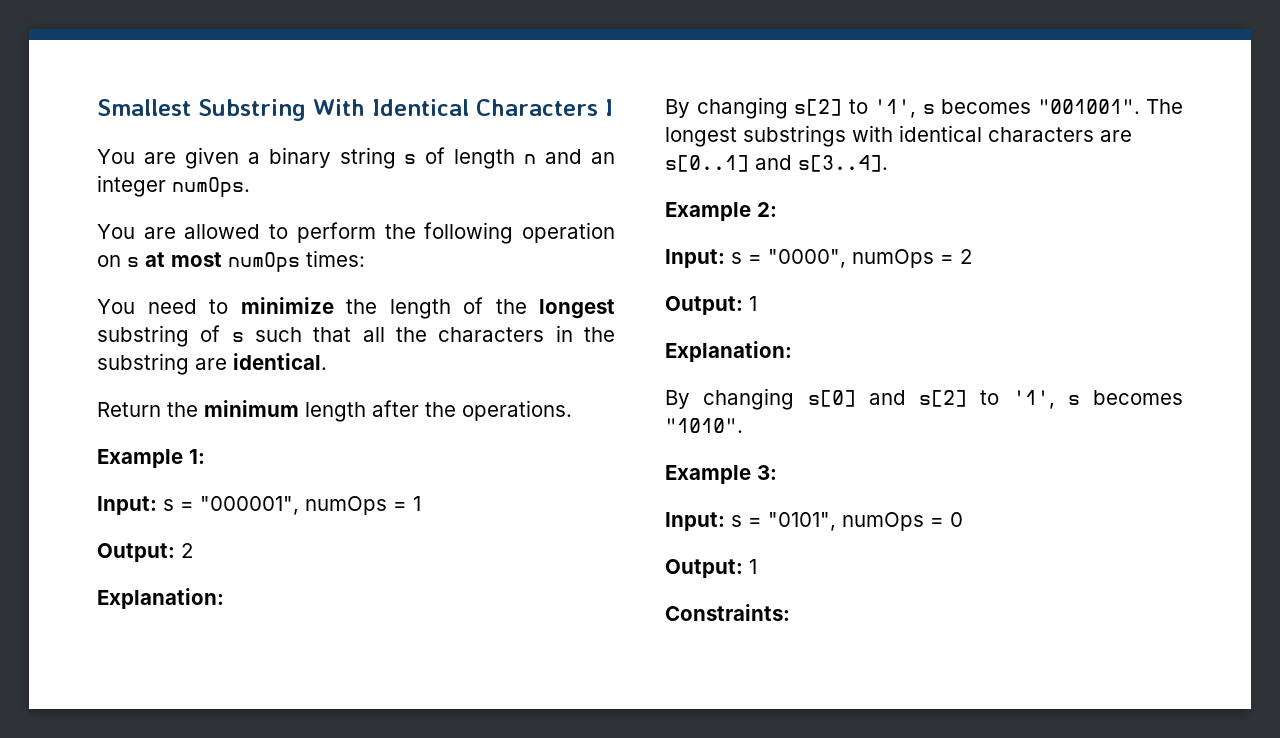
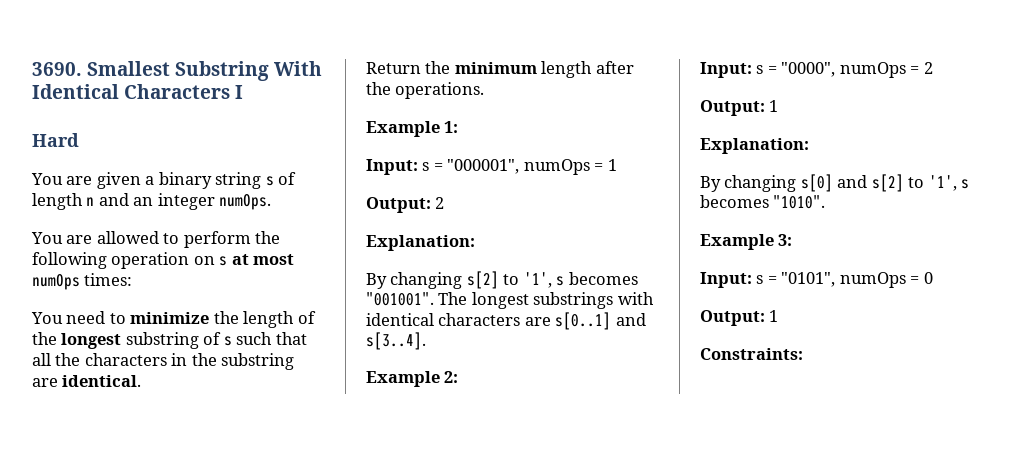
(97, 107) none -> [32,62,82,76] 3690.
(613, 107) none -> [32,133,79,147] // Hard

